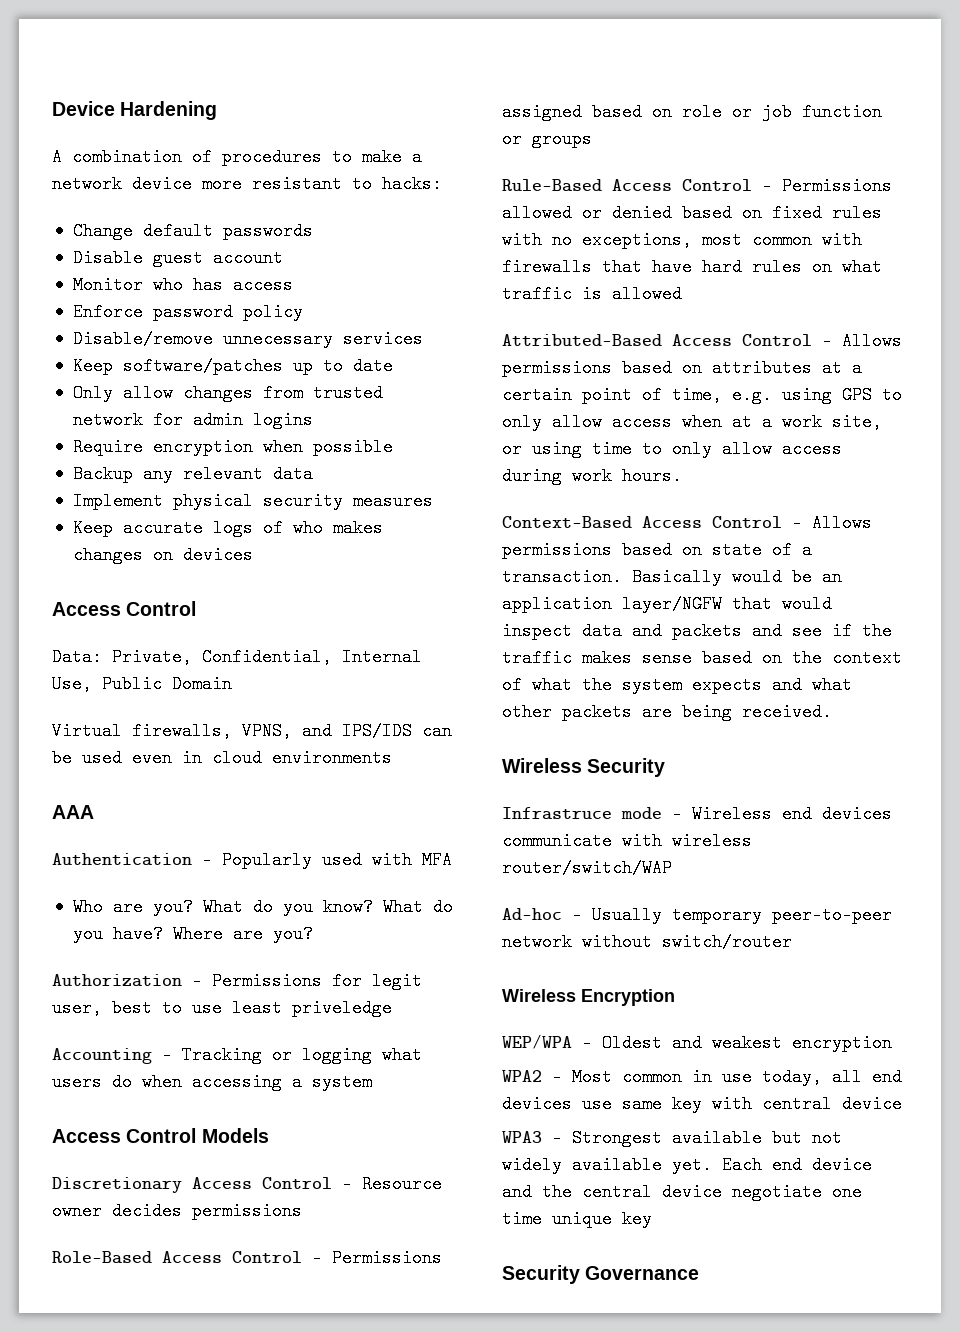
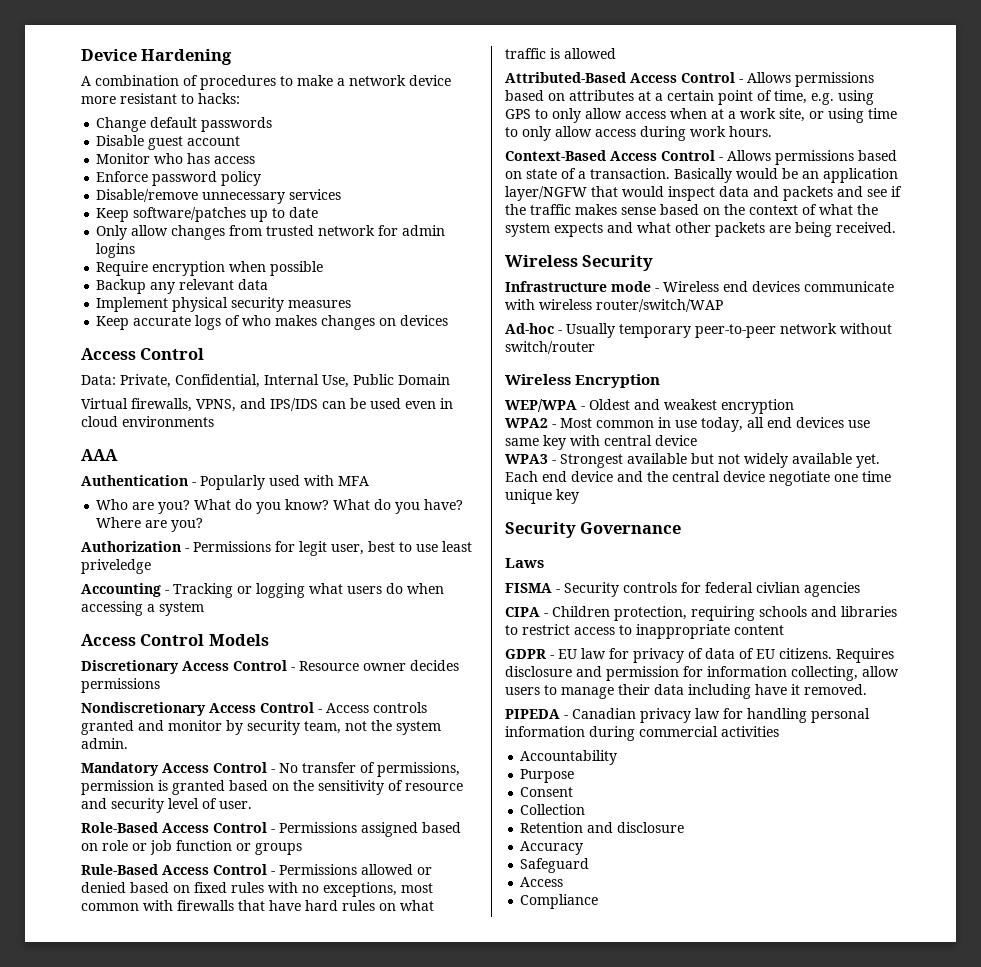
(302, 1211) none -> [81,702,427,716] [81,720,441,735] [81,738,128,749] [81,762,460,777] [81,780,463,795] [81,798,252,813] // Nondiscretionary Access Control - Access controls granted and monitor by security team, not the system admin. // Mandatory Access Control - No transfer of permissions, permission is granted based on the sensitivity of resource and security level of user.
[502,807,612,820] Infrastruce -> [505,281,607,292] Infrastructure
(700, 1273) none -> [505,558,544,568] [505,582,860,597] [505,606,897,621] [505,624,784,639] [505,648,894,663] [505,666,899,681] [505,684,867,699] [505,708,870,723] [505,726,779,741] [520,750,618,765] [520,769,575,783] [520,787,574,797] [520,804,586,815] [520,822,685,833] [520,841,584,855] [520,858,590,873] [520,877,564,887] [520,894,599,909] // Laws // FISMA - Security controls for federal civlian agencies // CIPA - Children protection, requiring schools and libraries to restrict access to inappropriate content // GDPR - EU law for privacy of data of EU citizens. Requires disclosure and permission for information collecting, allow users to manage their data including have it removed. // PIPEDA - Canadian privacy law for handling personal information during commercial activities // Accountability // Purpose // Consent // Collection // Retention and disclosure // Accuracy // Safeguard // Access // Compliance

